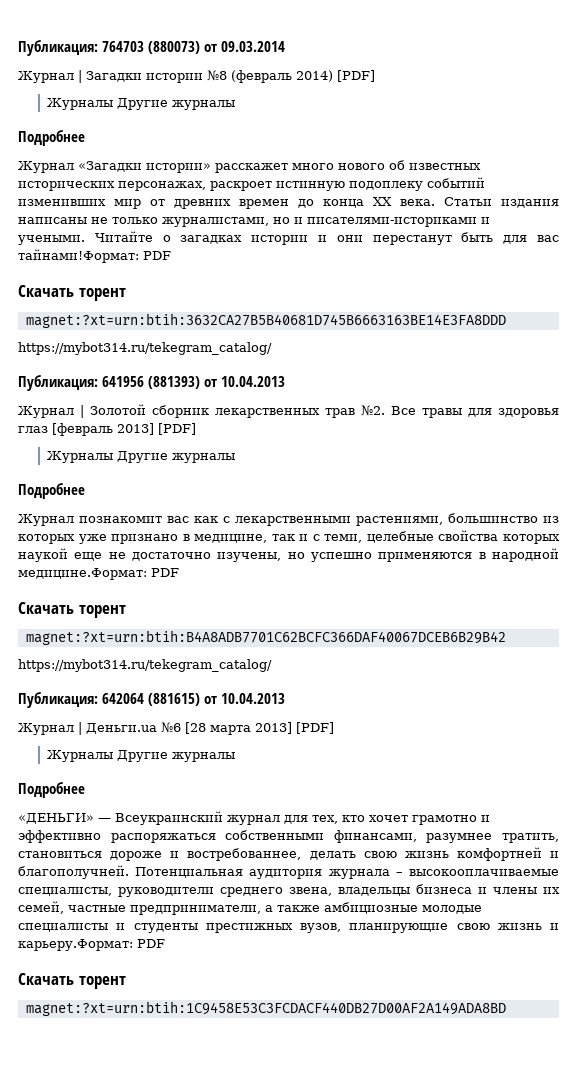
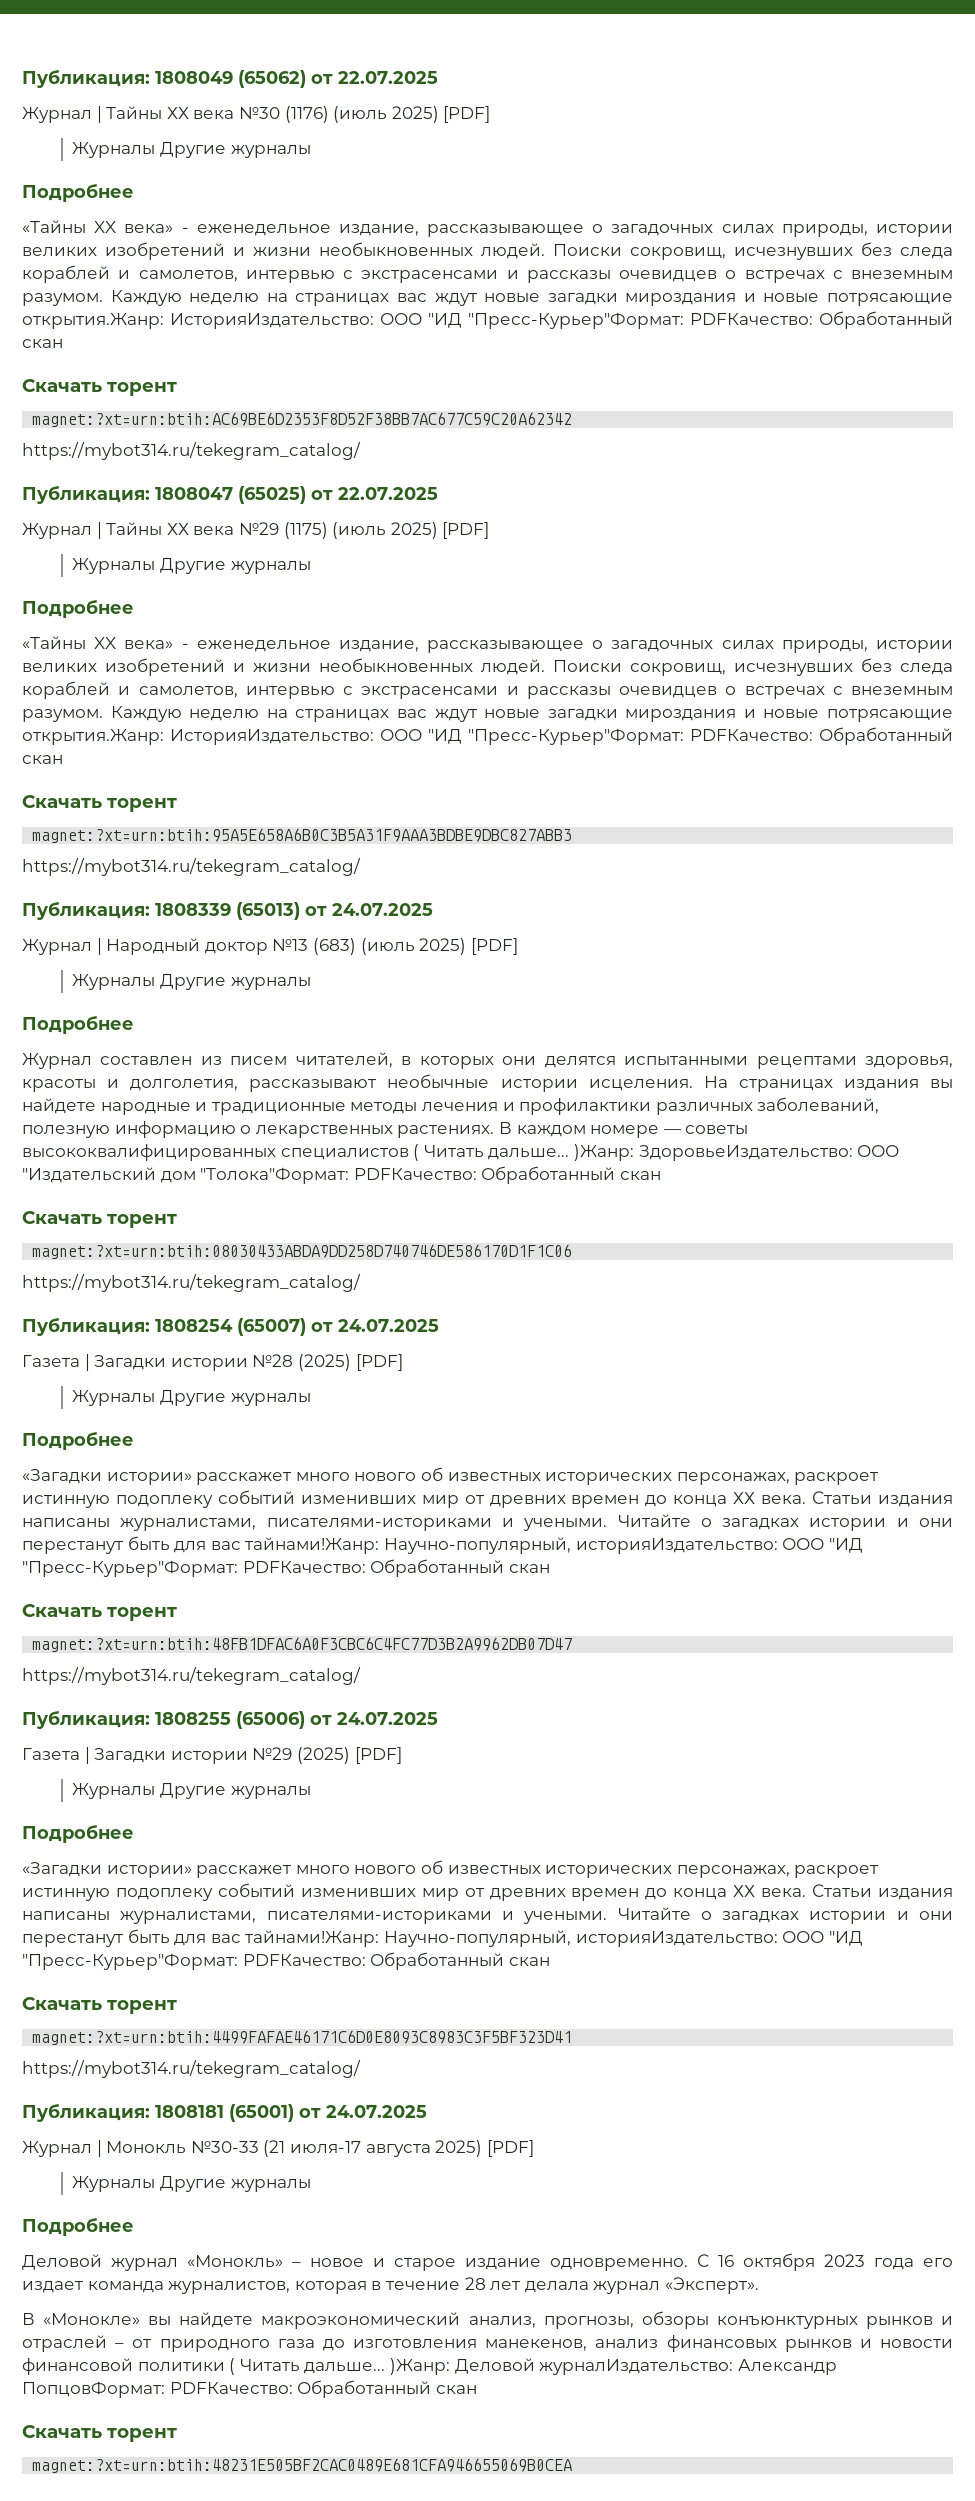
[18,40,286,56] [18,70,375,83] [47,98,236,110] [18,130,85,146] [18,161,74,173] Публикация: 764703 (880073) от 09.03.2014 // Журнал | Загадки истории №8 (февраль 2014) [PDF] // Журналы Другие журналы // Подробнее // Журнал -> [22,70,438,88] [22,106,491,123] [72,142,311,158] [22,184,134,202] [22,220,953,237] [22,242,953,260] [22,265,953,283] [22,290,954,306] [22,311,953,329] [22,339,63,348] [22,379,177,396] [32,412,573,427] [22,442,361,460] [22,486,438,504] [22,522,490,539] [72,558,311,574] [22,600,134,618] [22,636,953,653] [22,658,953,676] [22,681,953,699] [22,706,954,722] [22,727,953,745] [22,755,63,764] [22,795,177,812] [32,828,573,843] [22,858,361,876] [22,902,433,920] [22,938,518,955] [72,974,311,990] [22,1016,134,1034] [22,1052,953,1069] [22,1074,954,1092] [22,1097,880,1115] [22,1121,749,1138] [22,1144,900,1161] [22,1166,661,1184] [22,1211,177,1228] [32,1244,573,1259] [22,1274,361,1292] [22,1318,439,1336] [22,1354,403,1371] [72,1390,311,1406] [22,1432,134,1450] Публикация: 1808049 (65062) от 22.07.2025 // Журнал | Тайны ХХ века №30 (1176) (июль 2025) [PDF] // Журналы Другие журналы // Подробнее // «Тайны XX века» - еженедельное издание, рассказывающее о загадочных силах природы, истории великих изобретений и жизни необыкновенных людей. Поиски сокровищ, исчезнувших без следа кораблей и самолетов, интервью с экстрасенсами и рассказы очевидцев о встречах с внеземным разумом. Каждую неделю на страницах вас ждут новые загадки мироздания и новые потрясающие открытия.Жанр: ИсторияИздательство: ООО "ИД "Пресс-Курьер"Формат: PDFКачество: Обработанный скан // Скачать торент // magnet:?xt=urn:btih:AC69BE6D2353F8D52F38BB7AC677C59C20A62342 // https://mybot314.ru/tekegram_catalog/ // Публикация: 1808047 (65025) от 22.07.2025 // Журнал | Тайны ХХ века №29 (1175) (июль 2025) [PDF] // Журналы Другие журналы // Подробнее // «Тайны XX века» - еженедельное издание, рассказывающее о загадочных силах природы, истории великих изобретений и жизни необыкновенных людей. Поиски сокровищ, исчезнувших без следа кораблей и самолетов, интервью с экстрасенсами и рассказы очевидцев о встречах с внеземным разумом. Каждую неделю на страницах вас ждут новые загадки мироздания и новые потрясающие открытия.Жанр: ИсторияИздательство: ООО "ИД "Пресс-Курьер"Формат: PDFКачество: Обработанный скан // Скачать торент // magnet:?xt=urn:btih:95A5E658A6B0C3B5A31F9AAA3BDBE9DBC827ABB3 // https://mybot314.ru/tekegram_catalog/ // Публикация: 1808339 (65013) от 24.07.2025 // Журнал | Народный доктор №13 (683) (июль 2025) [PDF] // Журналы Другие журналы // Подробнее // Журнал составлен из писем читателей, в которых они делятся испытанными рецептами здоровья, красоты и долголетия, рассказывают необычные истории исцеления. На страницах издания вы найдете народные и традиционные методы лечения и профилактики различных заболеваний, полезную информацию о лекарственных растениях. В каждом номере — советы высококвалифицированных специалистов ( Читать дальше... )Жанр: ЗдоровьеИздательство: ООО "Издательский дом "Толока"Формат: PDFКачество: Обработанный скан // Скачать торент // magnet:?xt=urn:btih:08030433ABDA9DD258D740746DE586170D1F1C06 // https://mybot314.ru/tekegram_catalog/ // Публикация: 1808254 (65007) от 24.07.2025 // Газета | Загадки истории №28 (2025) [PDF] // Журналы Другие журналы // Подробнее //
[91,217,303,227] не только журналистами, но и -> [120,1518,257,1531] журналистами,
[18,249,171,263] [18,285,126,301] [25,313,506,328] [18,342,272,355] [18,375,286,391] [18,404,559,418] [18,423,196,436] [47,451,236,463] [18,483,85,499] [18,513,559,526] [18,530,560,544] [18,548,559,562] [18,568,179,580] [18,602,126,618] [25,630,506,645] [18,659,272,672] [18,692,286,708] [18,722,334,735] [47,750,236,762] [18,782,85,798] [18,811,490,825] [18,830,559,843] [18,847,559,861] [18,865,559,879] [18,884,560,897] [18,901,482,915] [18,923,559,933] [18,939,165,951] [18,973,126,989] [25,1001,506,1016] тайнами!Формат: PDF // Скачать торент // magnet:?xt=urn:btih:3632CA27B5B40681D745B6663163BE14E3FA8DDD // https://mybot314.ru/tekegram_catalog/ // Публикация: 641956 (881393) от 10.04.2013 // Журнал | Золотой сборник лекарственных трав №2. Все травы для здоровья глаз [февраль 2013] [PDF] // Журналы Другие журналы // Подробнее // Журнал познакомит вас как с лекарственными растениями, большинство из которых уже признано в медицине, так и с теми, целебные свойства которых наукой еще не достаточно изучены, но успешно применяются в народной медицине.Формат: PDF // Скачать торент // magnet:?xt=urn:btih:B4A8ADB7701C62BCFC366DAF40067DCEB6B29B42 // https://mybot314.ru/tekegram_catalog/ // Публикация: 642064 (881615) от 10.04.2013 // Журнал | Деньги.ua №6 [28 марта 2013] [PDF] // Журналы Другие журналы // Подробнее // «ДЕНЬГИ» — Всеукраинский журнал для тех, кто хочет грамотно и эффективно распоряжаться собственными финансами, разумнее тратить, становиться дороже и востребованнее, делать свою жизнь комфортней и благополучней. Потенциальная аудитория журнала – высокооплачиваемые специалисты, руководители среднего звена, владельцы бизнеса и члены их семей, частные предприниматели, а также амбициозные молодые специалисты и студенты престижных вузов, планирующие свою жизнь и карьеру.Формат: PDF // Скачать торент // magnet:?xt=urn:btih:1C9458E53C3FCDACF440DB27D00AF2A149ADA8BD -> [245,1537,863,1554] [22,1559,550,1577] [22,1604,177,1621] [32,1637,573,1652] [22,1667,361,1685] [22,1711,438,1729] [22,1747,402,1764] [72,1783,311,1799] [22,1825,134,1843] [22,1860,879,1878] [22,1883,953,1901] [22,1907,953,1924] [22,1929,863,1947] [22,1952,550,1970] [22,1997,177,2014] [32,2030,573,2045] [22,2060,361,2078] [22,2104,427,2122] [22,2140,534,2157] [72,2176,311,2192] [22,2218,134,2236] [22,2253,953,2271] [22,2277,759,2294] [22,2311,954,2329] [22,2335,953,2352] [22,2358,837,2375] [22,2380,477,2398] [22,2425,177,2442] [32,2458,573,2473] тайнами!Жанр: Научно-популярный, историяИздательство: ООО "ИД "Пресс-Курьер"Формат: PDFКачество: Обработанный скан // Скачать торент // magnet:?xt=urn:btih:48FB1DFAC6A0F3CBC6C4FC77D3B2A9962DB07D47 // https://mybot314.ru/tekegram_catalog/ // Публикация: 1808255 (65006) от 24.07.2025 // Газета | Загадки истории №29 (2025) [PDF] // Журналы Другие журналы // Подробнее // «Загадки истории» расскажет много нового об известных исторических персонажах, раскроет истинную подоплеку событий изменивших мир от древних времен до конца ХХ века. Статьи издания написаны журналистами, писателями-историками и учеными. Читайте о загадках истории и они перестанут быть для вас тайнами!Жанр: Научно-популярный, историяИздательство: ООО "ИД "Пресс-Курьер"Формат: PDFКачество: Обработанный скан // Скачать торент // magnet:?xt=urn:btih:4499FAFAE46171C6D0E8093C8983C3F5BF323D41 // https://mybot314.ru/tekegram_catalog/ // Публикация: 1808181 (65001) от 24.07.2025 // Журнал | Монокль №30-33 (21 июля-17 августа 2025) [PDF] // Журналы Другие журналы // Подробнее // Деловой журнал «Монокль» – новое и старое издание одновременно. С 16 октября 2023 года его издает команда журналистов, которая в течение 28 лет делала журнал «Эксперт». // В «Монокле» вы найдете макроэкономический анализ, прогнозы, обзоры конъюнктурных рынков и отраслей – от природного газа до изготовления манекенов, анализ финансовых рынков и новости финансовой политики ( Читать дальше... )Жанр: Деловой журналИздательство: Александр ПопцовФормат: PDFКачество: Обработанный скан // Скачать торент // magnet:?xt=urn:btih:48231E505BF2CAC0489E681CFA946655069B0CEA

